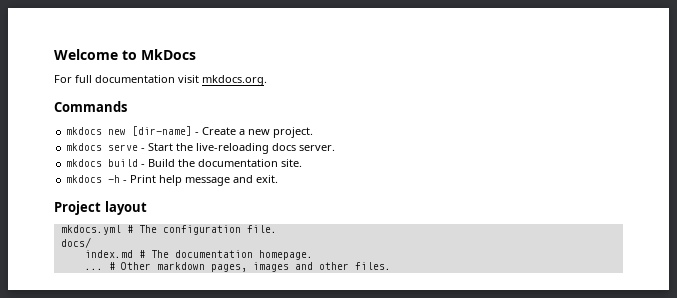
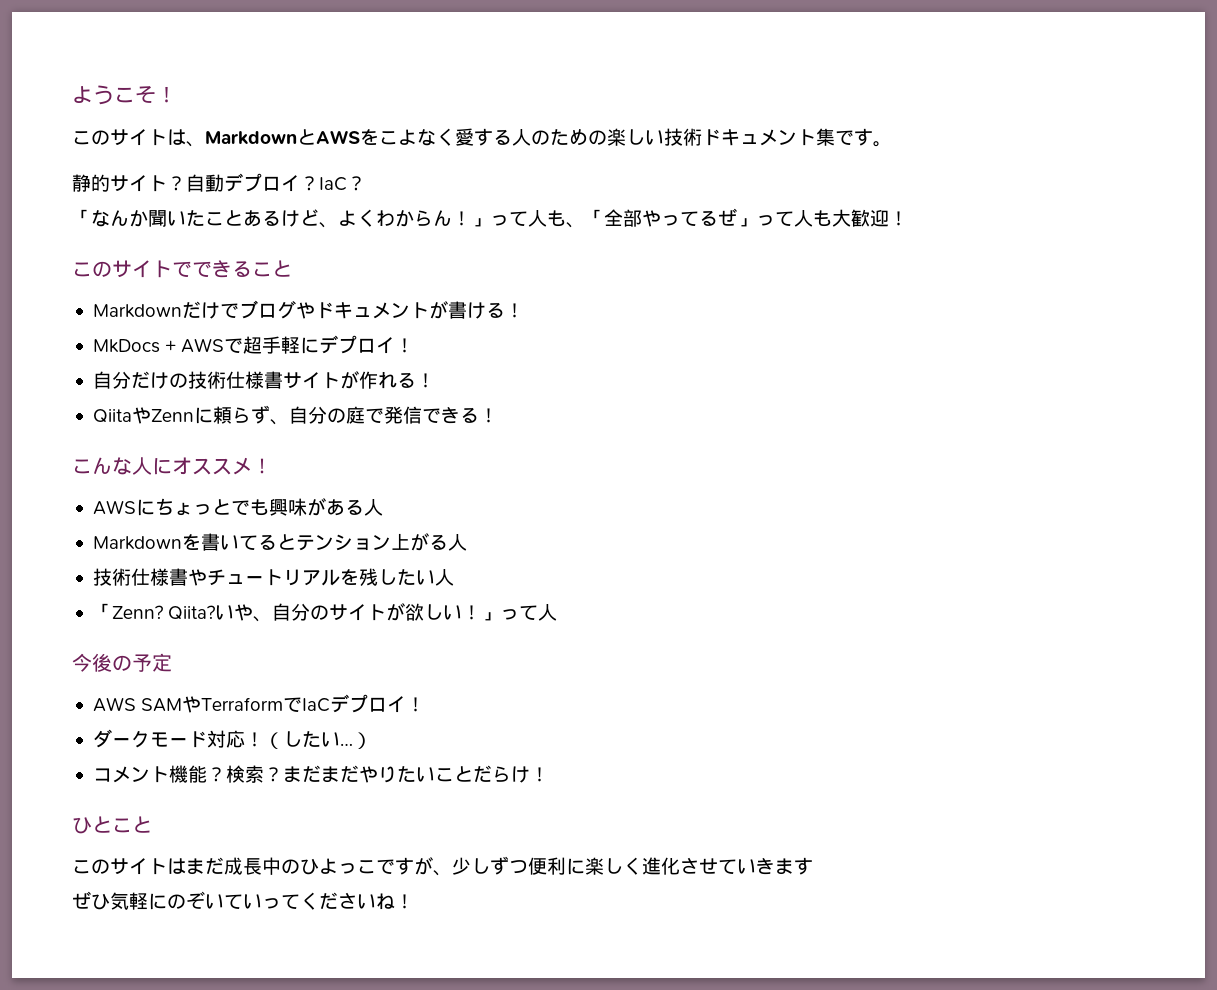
[54,49,196,60] [54,75,267,86] [54,101,127,112] [66,126,314,138] [66,143,336,154] [66,159,303,167] [66,175,279,186] [54,201,147,215] [60,225,277,235] [60,237,91,248] [84,250,313,260] [84,262,391,272] Welcome to MkDocs // For full documentation visit mkdocs.org. // Commands // mkdocs new [dir-name] - Create a new project. // mkdocs serve - Start the live-reloading docs server. // mkdocs build - Build the documentation site. // mkdocs -h - Print help message and exit. // Project layout // mkdocs.yml # The configuration file. // docs/ // index.md # The documentation homepage. // ... # Other markdown pages, images and other files. -> [72,85,177,105] [72,128,892,147] [72,173,366,192] [72,208,908,228] [72,260,292,278] [92,300,524,319] [92,335,415,354] [92,371,435,389] [92,405,498,425] [72,457,272,475] [92,498,383,516] [92,533,467,551] [92,568,454,586] [92,603,558,622] [72,653,172,672] [92,694,426,713] [92,729,372,749] [92,765,549,783] [72,816,152,834] [72,856,813,876] [72,891,414,910] ようこそ！ // このサイトは、MarkdownとAWSをこよなく愛する人のための楽しい技術ドキュメント集です。 // 静的サイト？自動デプロイ？IaC？ // 「なんか聞いたことあるけど、よくわからん！」って人も、「全部やってるぜ」って人も大歓迎！ // このサイトでできること // Markdownだけでブログやドキュメントが書ける！ // MkDocs + AWSで超手軽にデプロイ！ // 自分だけの技術仕様書サイトが作れる！ // QiitaやZennに頼らず、自分の庭で発信できる！ // こんな人にオススメ！ // AWSにちょっとでも興味がある人 // Markdownを書いてるとテンション上がる人 // 技術仕様書やチュートリアルを残したい人 // 「Zenn? Qiita?いや、自分のサイトが欲しい！」って人 // 今後の予定 // AWS SAMやTerraformでIaCデプロイ！ // ダークモード対応！（したい…） // コメント機能？検索？まだまだやりたいことだらけ！ // ひとこと // このサイトはまだ成長中のひよっこですが、少しずつ便利に楽しく進化させていきます // ぜひ気軽にのぞいていってくださいね！

